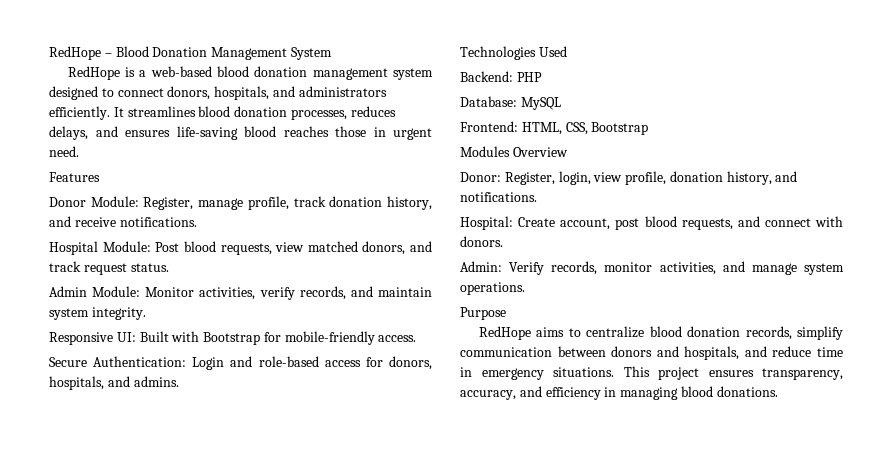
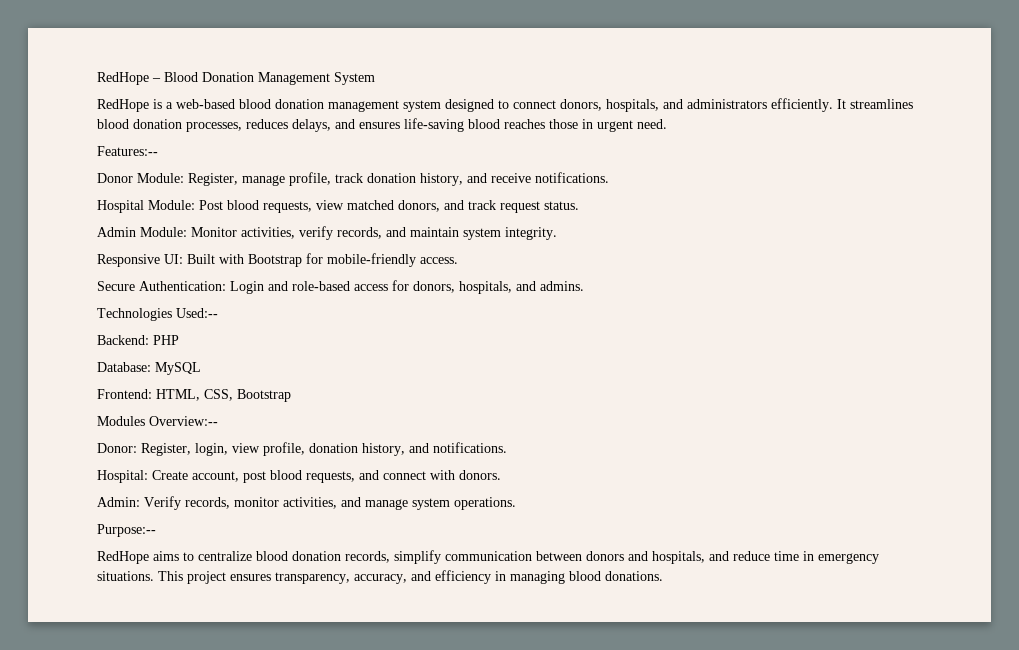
[49,172,100,182] Features -> [97,146,158,156] Features:--
[538,46,567,57] Used -> [176,308,218,318] Used:--
[512,147,568,157] Overview -> [149,416,218,426] Overview:--
[460,307,506,320] Purpose -> [97,524,156,537] Purpose:--

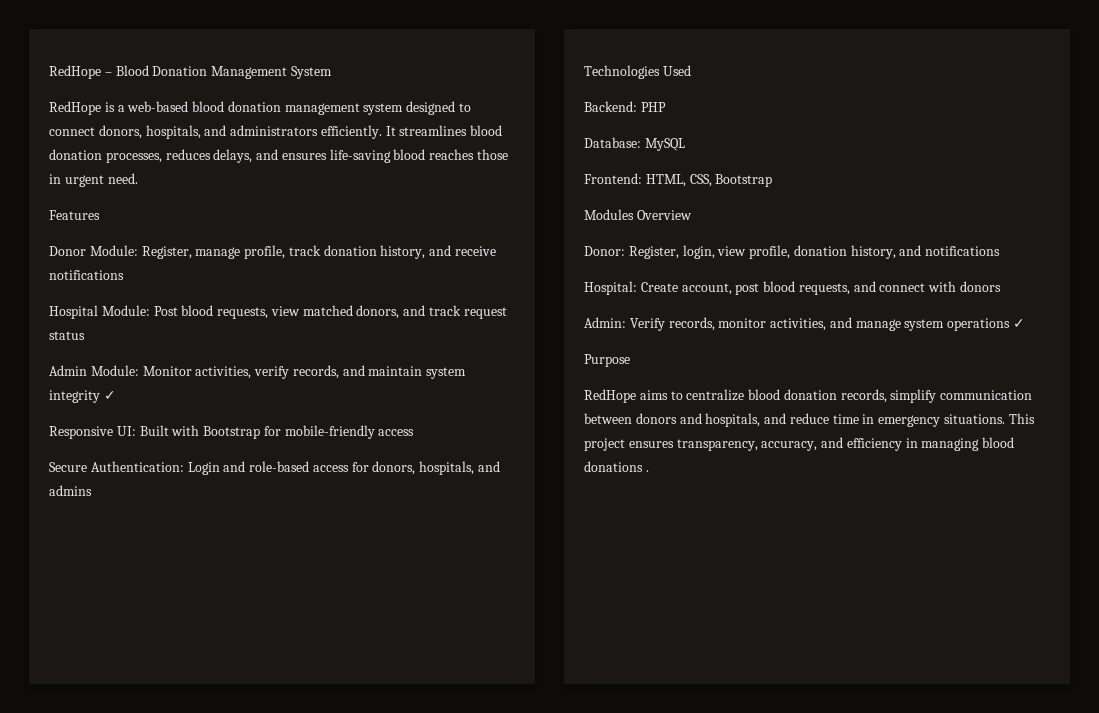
[97,146,158,156] Features:-- -> [49,210,100,220] Features
[535,172,609,183] notifications. -> [49,270,124,280] notifications
[544,201,579,210] status. -> [49,331,85,340] status
[505,227,557,240] integrity. -> [49,390,116,403] integrity ✓
[420,257,458,264] access. -> [378,429,415,436] access
[540,281,584,291] admins. -> [49,485,92,496] admins
[176,308,218,318] Used:-- -> [662,65,691,76] Used
[149,416,218,426] Overview:-- -> [636,210,692,220] Overview
[433,442,507,453] notifications. -> [925,246,1001,256] notifications
[459,470,501,480] donors. -> [960,281,1002,292] donors
[454,497,516,510] [97,524,156,537] operations. // Purpose:-- -> [947,318,1026,331] [584,354,630,367] operations ✓ // Purpose
[605,571,663,581] donations. -> [584,461,649,472] donations .

